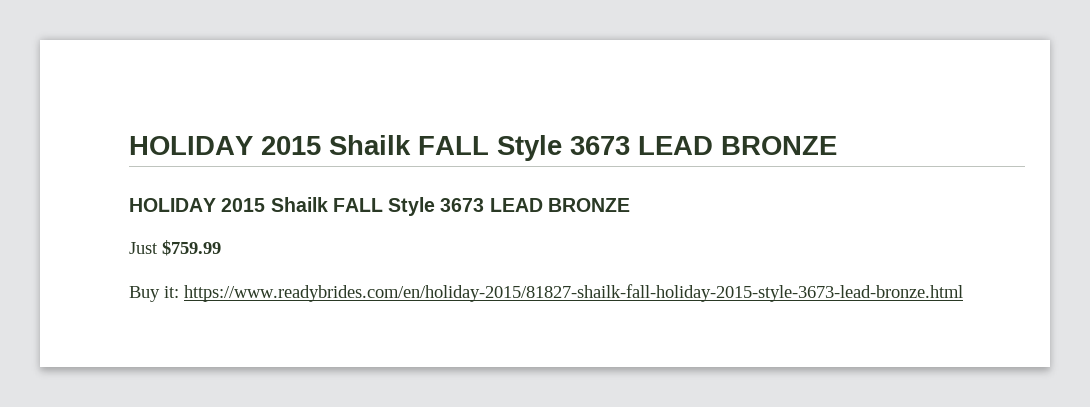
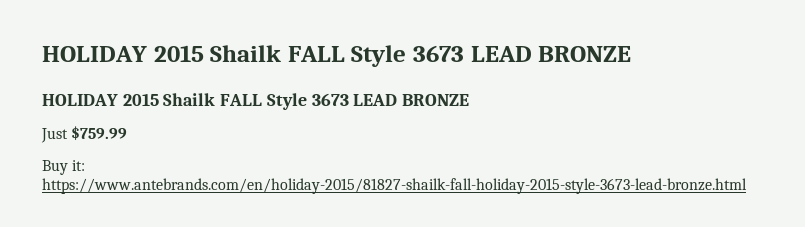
[184,284,963,302] https://www.readybrides.com/en/holiday-2015/81827-shailk-fall-holiday-2015-style-3673-lead-bronze.html -> [42,178,747,194] https://www.antebrands.com/en/holiday-2015/81827-shailk-fall-holiday-2015-style-3673-lead-bronze.html

